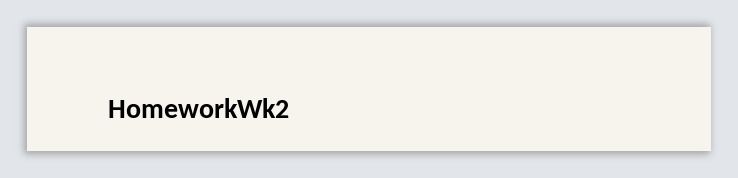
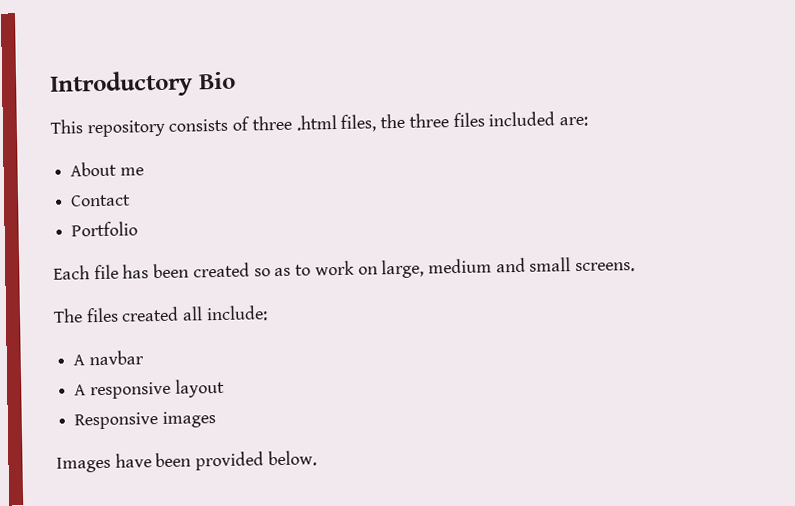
[108,98,289,118] HomeworkWk2 -> [49,70,236,98] [50,111,588,138] [70,161,144,177] [70,194,132,207] [71,221,139,237] [53,257,636,280] [53,305,268,323] [73,350,144,366] [74,378,225,400] [74,411,216,430] [56,450,317,473] Introductory Bio // This repository consists of three .html files, the three files included are: // About me // Contact // Portfolio // Each file has been created so as to work on large, medium and small screens. // The files created all include: // A navbar // A responsive layout // Responsive images // Images have been provided below.

